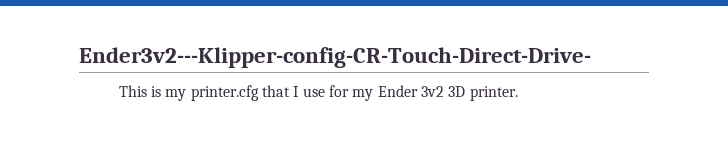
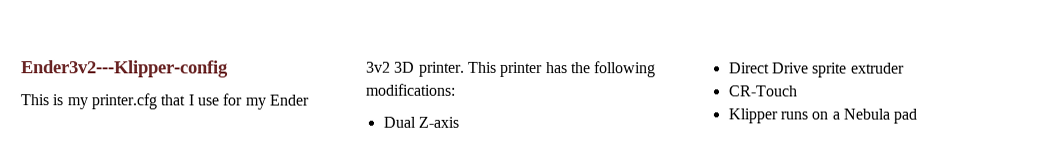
[79,47,591,68] Ender3v2---Klipper-config-CR-Touch-Direct-Drive- -> [21,60,229,78] Ender3v2---Klipper-config
(518, 93) none -> [467,61,657,78] [365,83,455,96] [382,116,459,128] [728,62,905,78] [727,85,797,97] [727,108,918,124] This printer has the following modifications: // Dual Z-axis // Direct Drive sprite extruder // CR-Touch // Klipper runs on a Nebula pad

